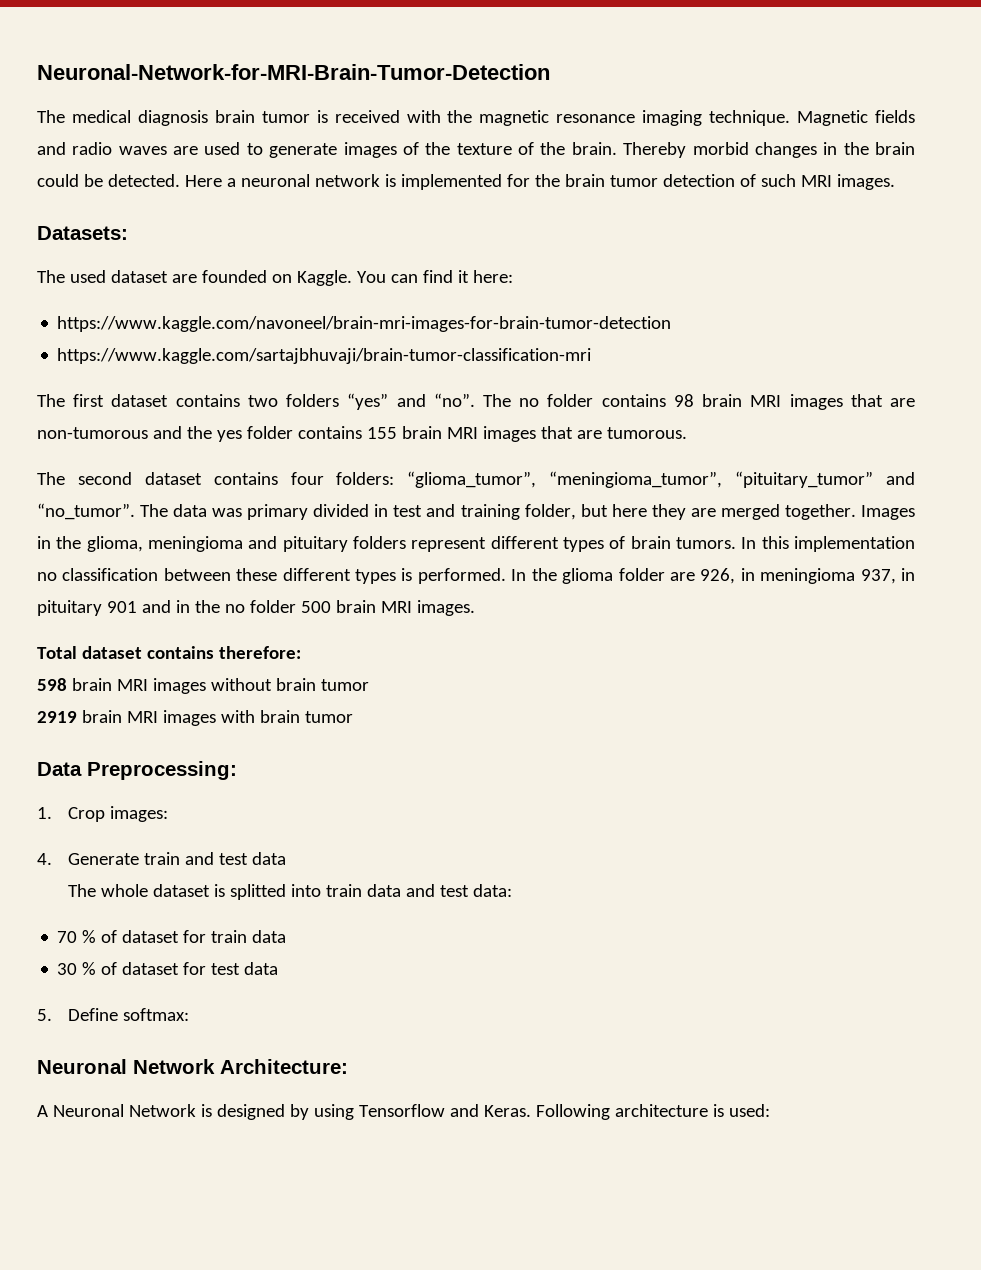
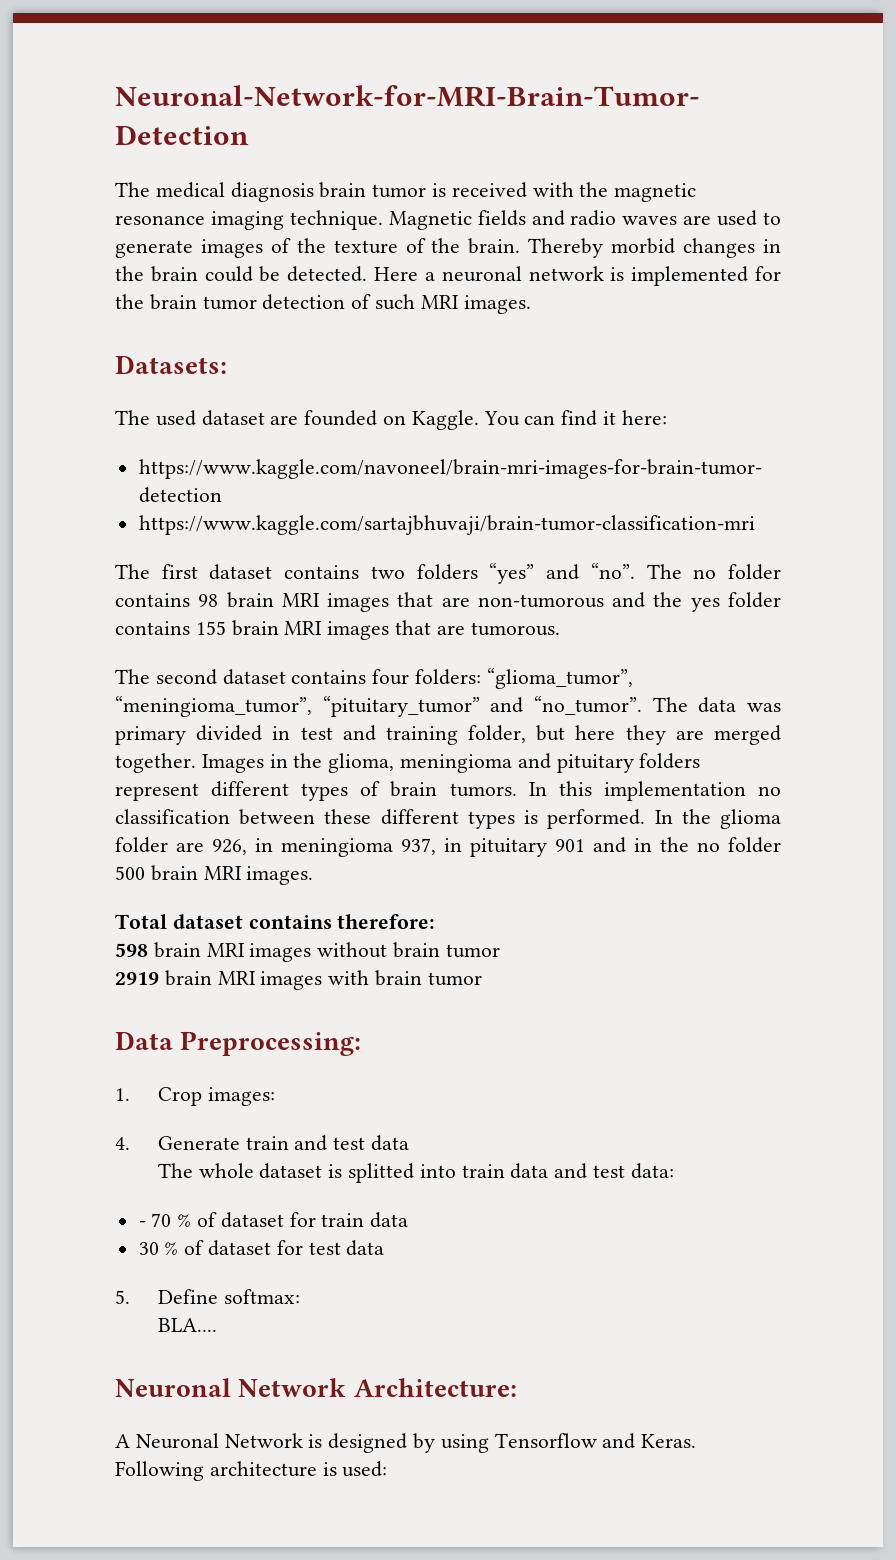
(513, 890) none -> [138,1221,146,1227] -
(190, 1014) none -> [157,1318,217,1332] // BLA....

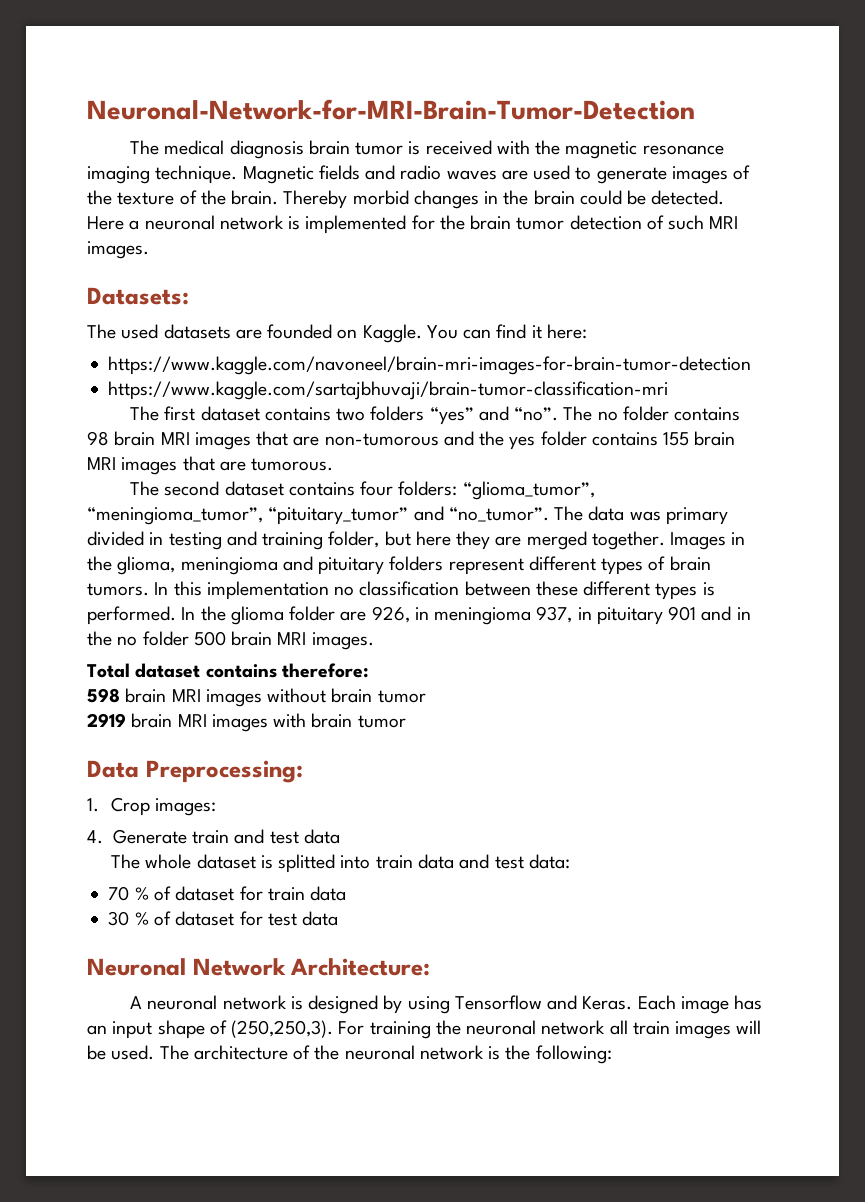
[201,410,265,426] dataset -> [163,324,231,339] datasets
[300,727,333,740] test -> [168,532,222,550] testing
[138,1221,146,1227] - -> (570, 861) none
[115,1289,300,1304] [157,1318,217,1332] // 5. Define softmax: // BLA.... -> (339, 918) none
[135,1433,303,1449] Neuronal Network -> [147,995,287,1010] neuronal network
[115,1461,388,1481] Following architecture is used: -> [637,995,763,1014] [87,1020,762,1039] [87,1045,612,1064] Each image has an input shape of (250,250,3). For training the neuronal network all train images will be used. The architecture of the neuronal network is the following:

